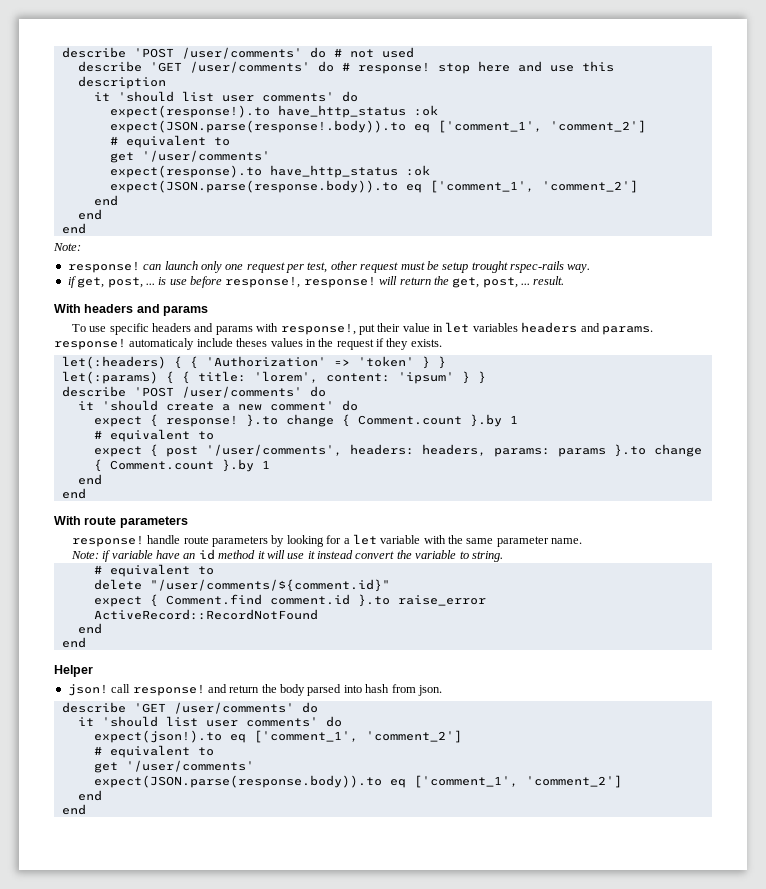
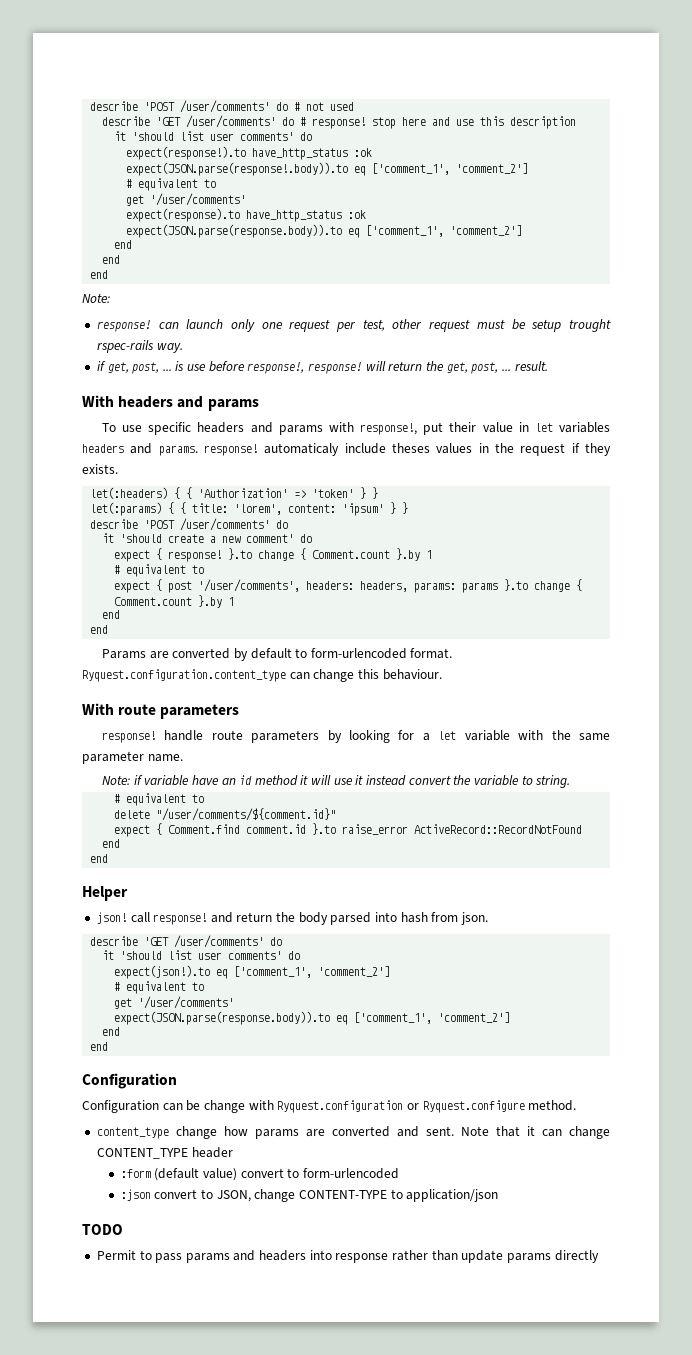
(86, 493) none -> [101,648,453,661] [82,669,442,682] // Params are converted by default to form-urlencoded format. Ryquest.configuration.content_type can change this behaviour.
(86, 809) none -> [82,1073,177,1089] [82,1100,577,1113] [96,1126,610,1139] [96,1147,233,1159] [120,1168,400,1181] [120,1189,499,1202] [82,1224,123,1235] [96,1250,599,1263] // Configuration // Configuration can be change with Ryquest.configuration or Ryquest.configure method. // content_type change how params are converted and sent. Note that it can change CONTENT_TYPE header // :form (default value) convert to form-urlencoded // :json convert to JSON, change CONTENT-TYPE to application/json // TODO // Permit to pass params and headers into response rather than update params directly

